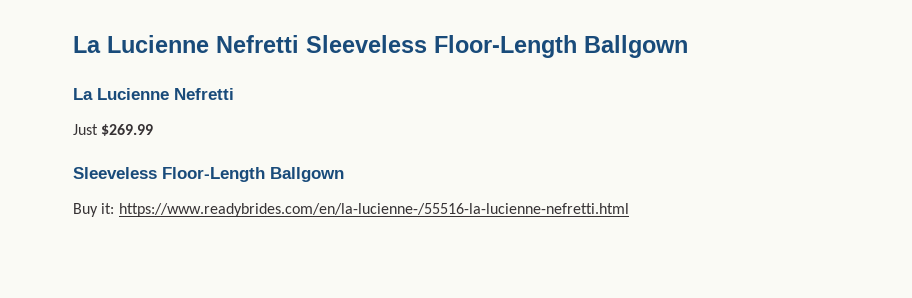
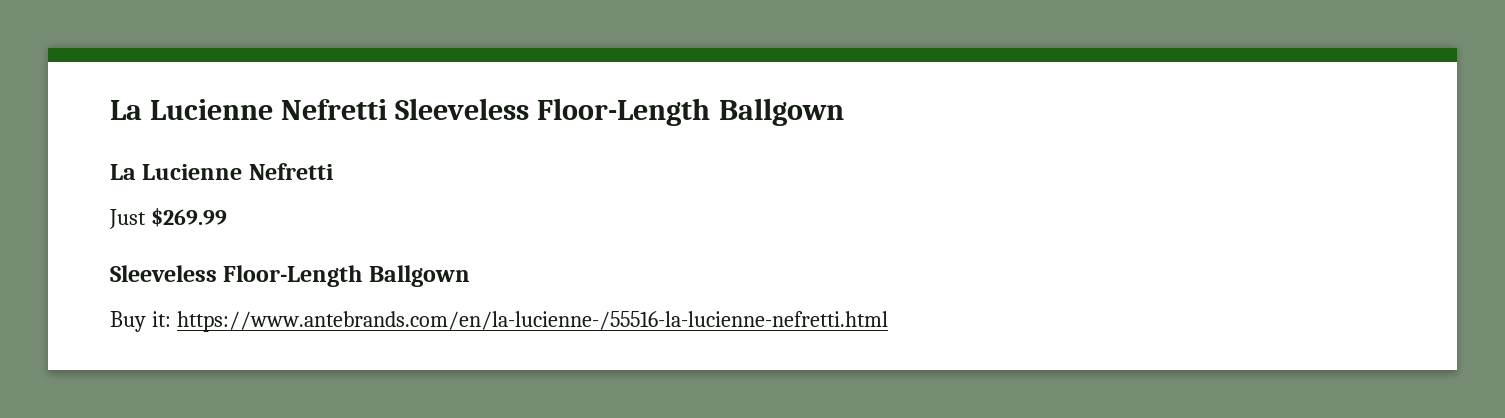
[118,203,629,217] https://www.readybrides.com/en/la-lucienne-/55516-la-lucienne-nefretti.html -> [176,311,888,332] https://www.antebrands.com/en/la-lucienne-/55516-la-lucienne-nefretti.html

